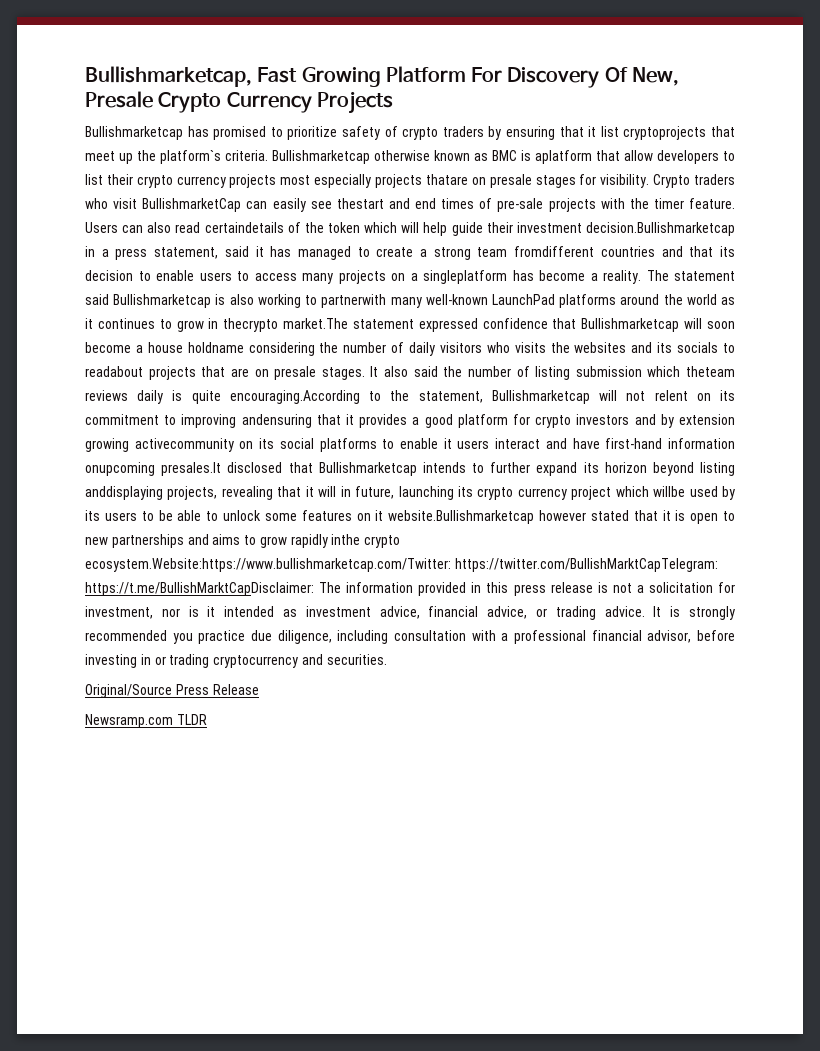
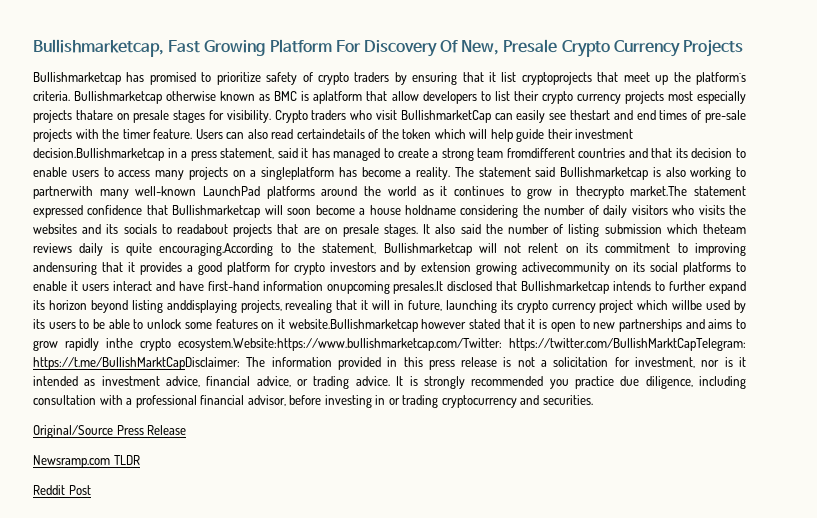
(207, 719) none -> [33,485,91,495] // Reddit Post

